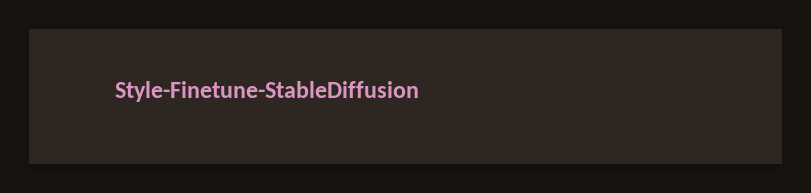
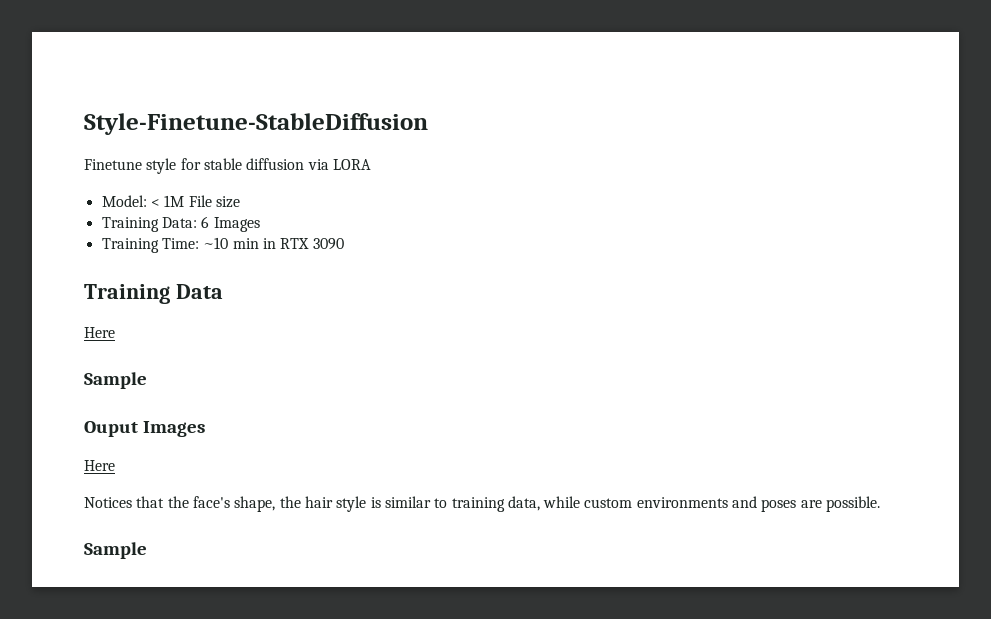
(419, 91) none -> [84,158,371,174] [101,195,240,208] [101,216,260,232] [101,237,344,253] [84,284,223,304] [84,327,115,338] [84,372,147,389] [84,421,205,437] [84,460,115,471] [84,496,881,512] [84,542,147,559] // Finetune style for stable diffusion via LORA // Model: < 1M File size // Training Data: 6 Images // Training Time: ~10 min in RTX 3090 // Training Data // Here // Sample // Ouput Images // Here // Notices that the face's shape, the hair style is similar to training data, while custom environments and poses are possible. // Sample

